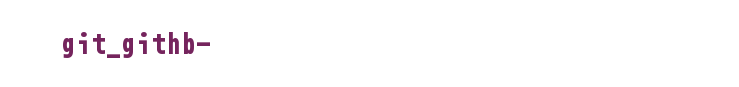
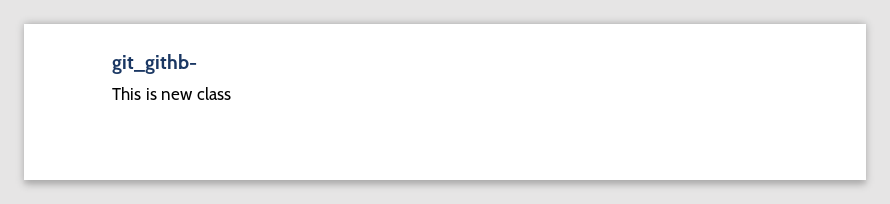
(210, 45) none -> [112,87,231,100] // This is new class

